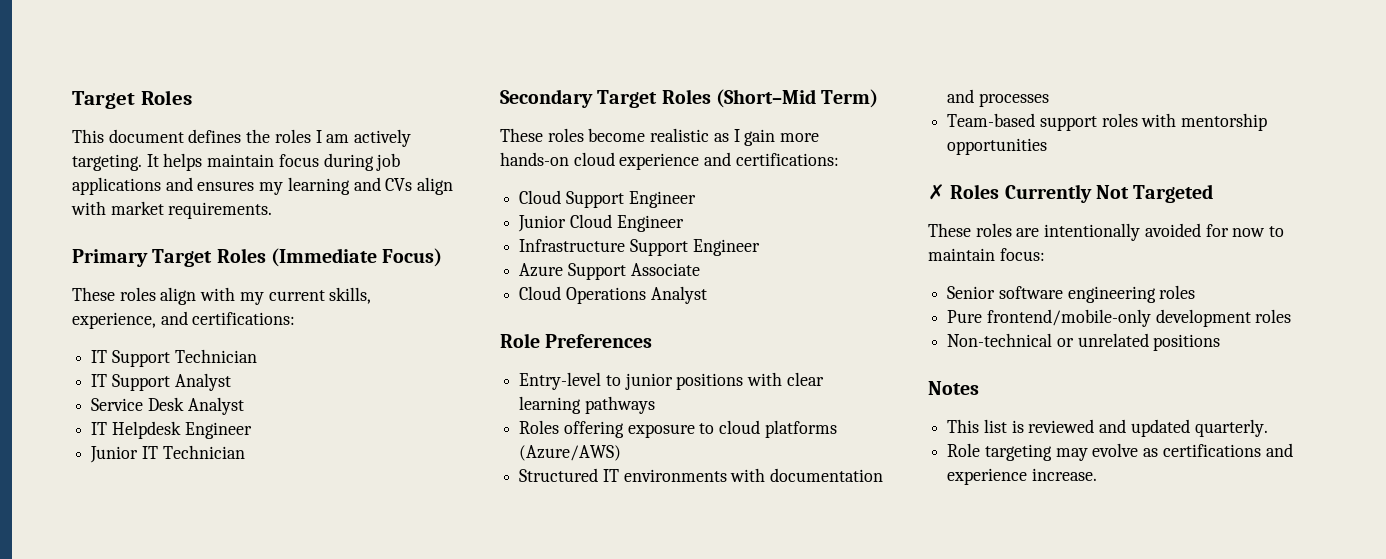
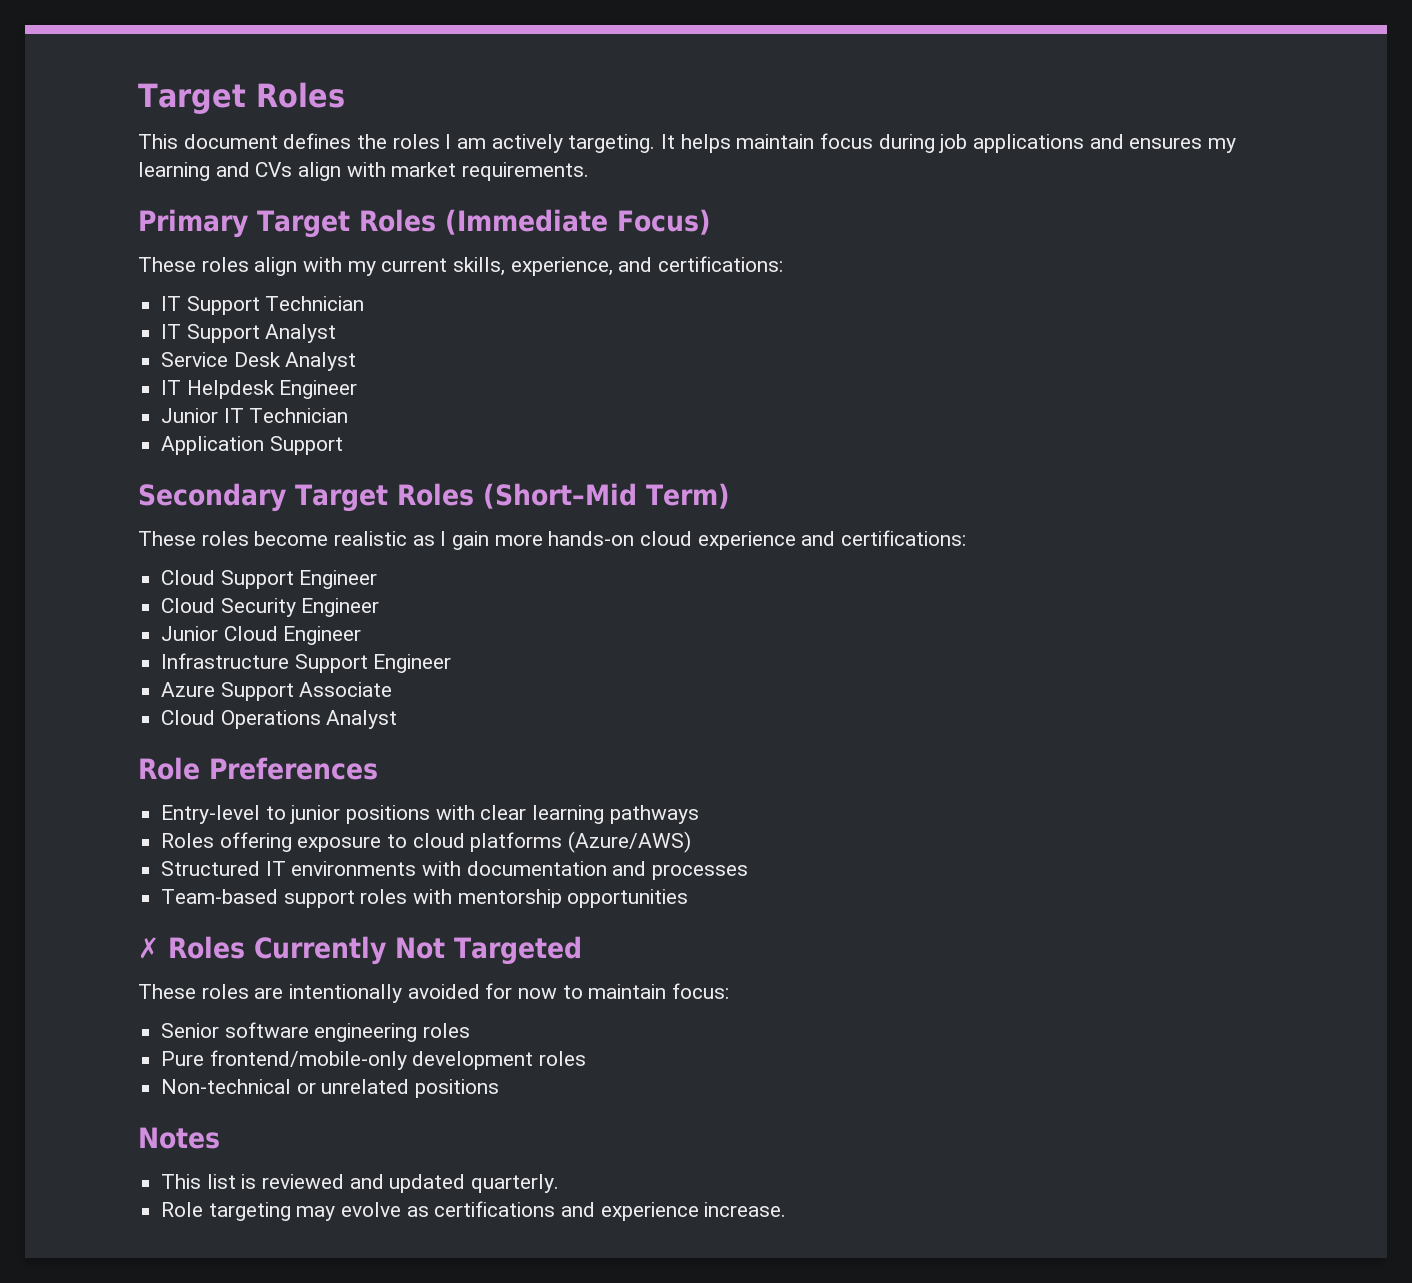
(245, 452) none -> [161,436,343,455] // Application Support
(696, 199) none -> [161,598,380,617] // Cloud Security Engineer

